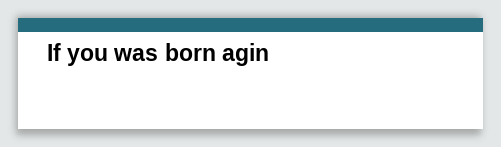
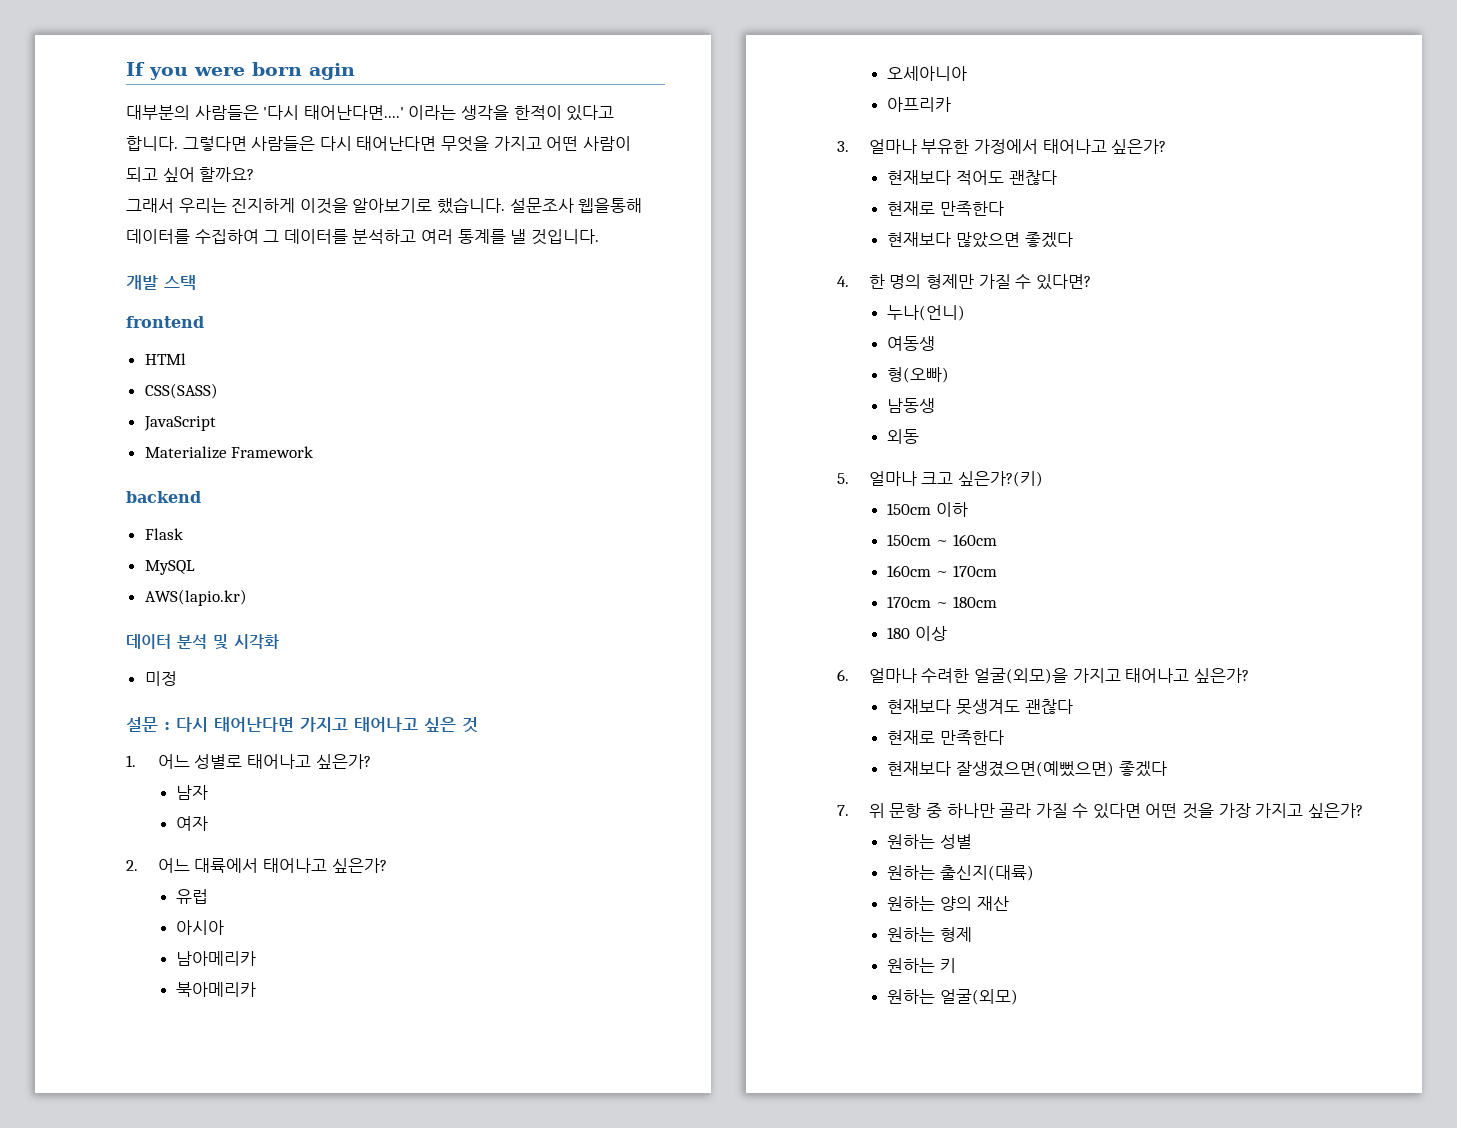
[113,48,159,61] was -> [194,67,245,76] were
(269, 54) none -> [126,105,615,121] [126,136,631,152] [126,167,255,182] [126,197,643,214] [126,229,599,245] [126,275,196,290] [126,316,204,328] [144,353,186,365] [144,383,218,399] [143,416,216,431] [144,446,314,459] [126,491,201,503] [144,528,183,540] [144,560,195,575] [144,589,247,606] [126,634,279,650] [144,671,177,686] [126,717,478,733] [126,754,371,769] [176,785,209,800] [176,816,209,831] [126,858,387,873] [176,889,209,904] [176,920,225,935] [176,951,257,966] [176,982,257,997] [887,66,968,81] [887,97,952,112] [837,139,1167,154] [887,170,1057,185] [887,201,1005,216] [887,232,1073,248] [837,274,1091,290] [887,305,966,321] [887,336,936,351] [887,367,950,383] [887,398,936,413] [887,429,920,444] [837,471,1043,487] [887,502,969,517] [887,534,997,546] [887,565,997,577] [887,596,997,608] [887,626,948,641] [837,668,1249,684] [887,699,1073,715] [887,730,1005,745] [887,761,1167,777] [837,803,1363,819] [887,834,973,849] [887,865,1035,881] [887,896,1009,911] [887,927,973,942] [887,958,957,973] [887,989,1019,1005] // 대부분의 사람들은 '다시 태어난다면....' 이라는 생각을 한적이 있다고 합니다. 그렇다면 사람들은 다시 태어난다면 무엇을 가지고 어떤 사람이 되고 싶어 할까요? // 그래서 우리는 진지하게 이것을 알아보기로 했습니다. 설문조사 웹을통해 데이터를 수집하여 그 데이터를 분석하고 여러 통계를 낼 것입니다. // 개발 스택 // frontend // HTMl // CSS(SASS) // JavaScript // Materialize Framework // backend // Flask // MySQL // AWS(lapio.kr) // 데이터 분석 및 시각화 // 미정 // 설문 : 다시 태어난다면 가지고 태어나고 싶은 것 // 1. 어느 성별로 태어나고 싶은가? // 남자 // 여자 // 2. 어느 대륙에서 태어나고 싶은가? // 유럽 // 아시아 // 남아메리카 // 북아메리카 // 오세아니아 // 아프리카 // 3. 얼마나 부유한 가정에서 태어나고 싶은가? // 현재보다 적어도 괜찮다 // 현재로 만족한다 // 현재보다 많았으면 좋겠다 // 4. 한 명의 형제만 가질 수 있다면? // 누나(언니) // 여동생 // 형(오빠) // 남동생 // 외동 // 5. 얼마나 크고 싶은가?(키) // 150cm 이하 // 150cm ~ 160cm // 160cm ~ 170cm // 170cm ~ 180cm // 180 이상 // 6. 얼마나 수려한 얼굴(외모)을 가지고 태어나고 싶은가? // 현재보다 못생겨도 괜찮다 // 현재로 만족한다 // 현재보다 잘생겼으면(예뻤으면) 좋겠다 // 7. 위 문항 중 하나만 골라 가질 수 있다면 어떤 것을 가장 가지고 싶은가? // 원하는 성별 // 원하는 출신지(대륙) // 원하는 양의 재산 // 원하는 형제 // 원하는 키 // 원하는 얼굴(외모)

